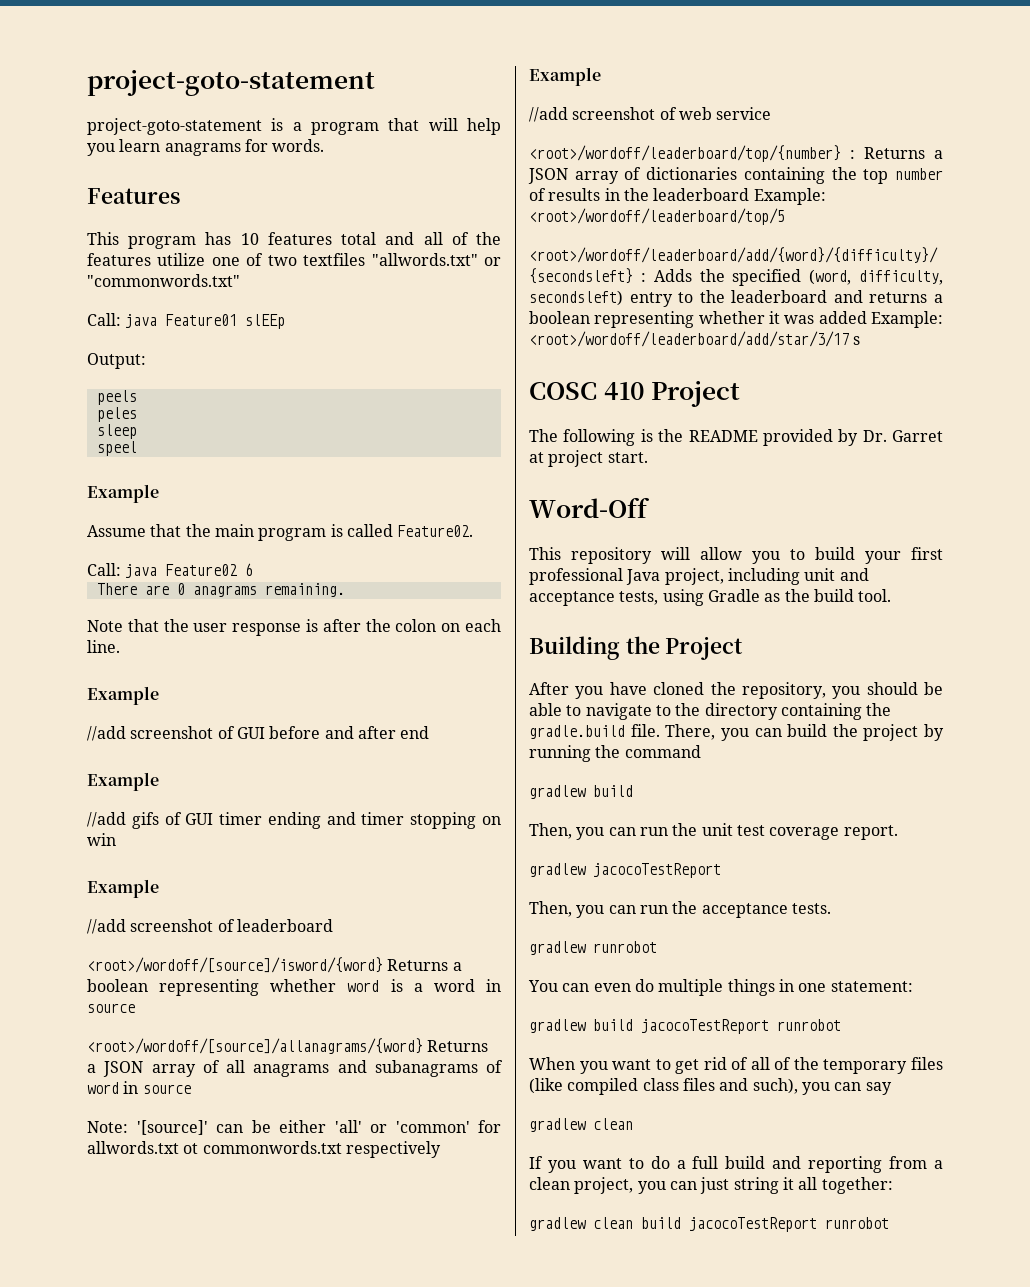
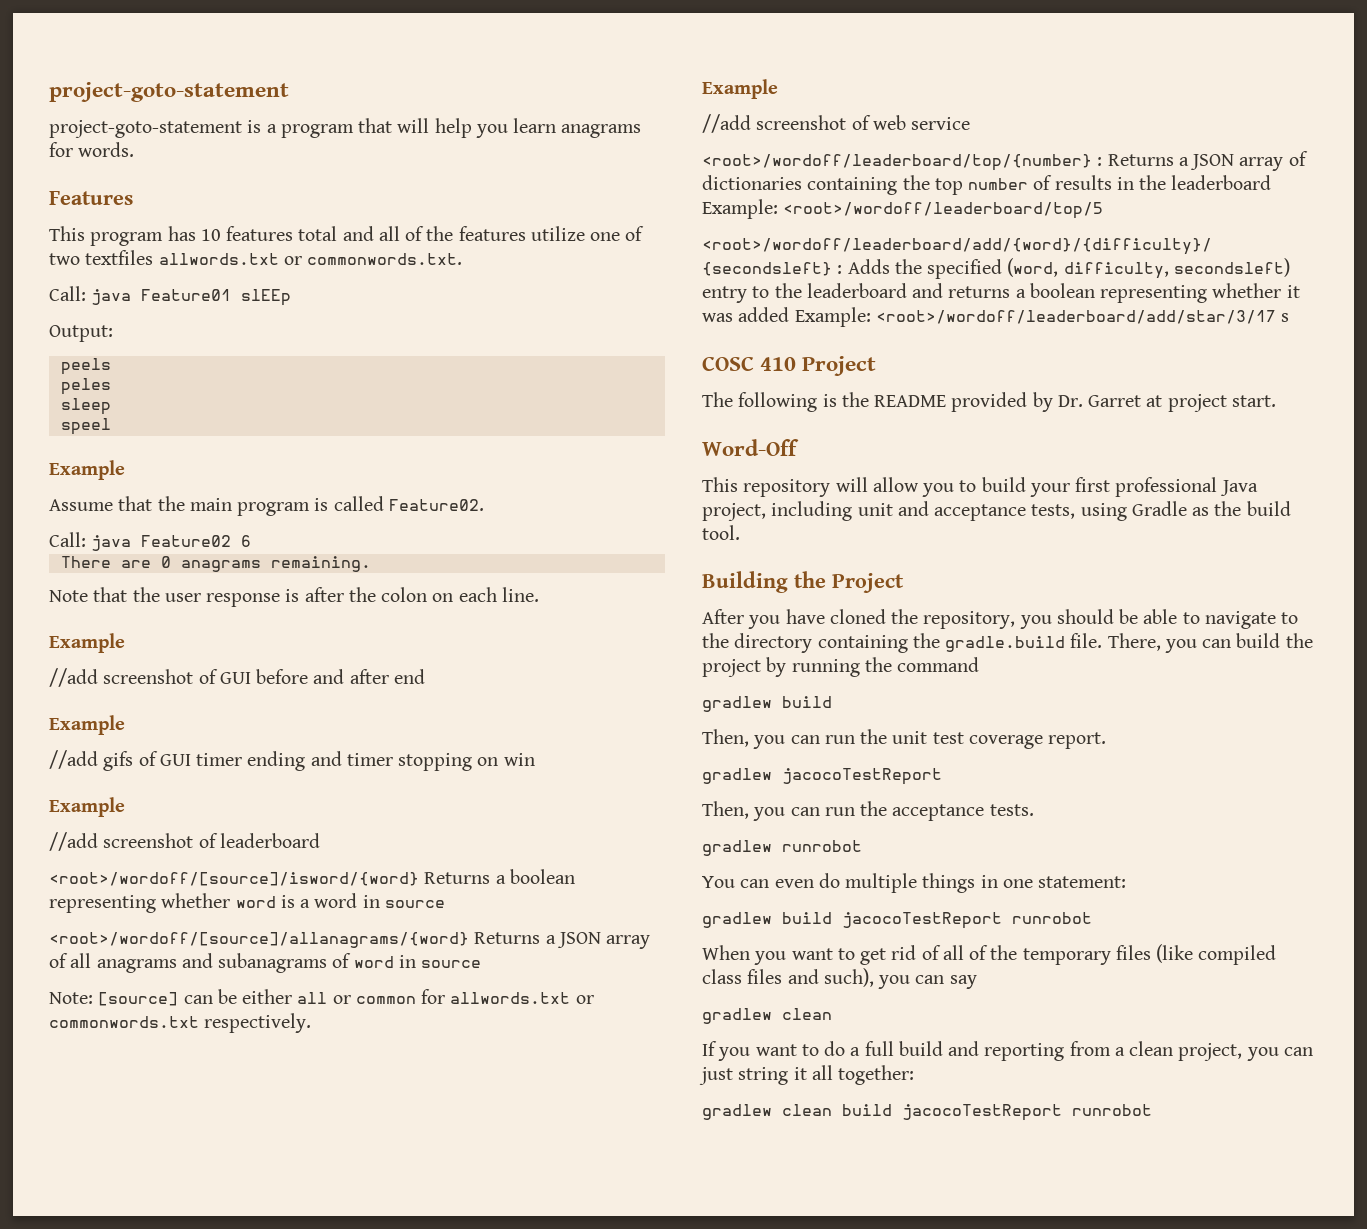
[371,253,501,266] [87,274,240,287] "allwords.txt" or "commonwords.txt" -> [158,253,463,265] allwords.txt or commonwords.txt.
[136,1120,208,1135] '[source]' -> [98,992,179,1006] [source]
[334,1120,501,1133] [87,1141,441,1158] 'all' or 'common' for allwords.txt ot commonwords.txt respectively -> [297,989,594,1004] [49,1013,312,1033] all or common for allwords.txt or commonwords.txt respectively.

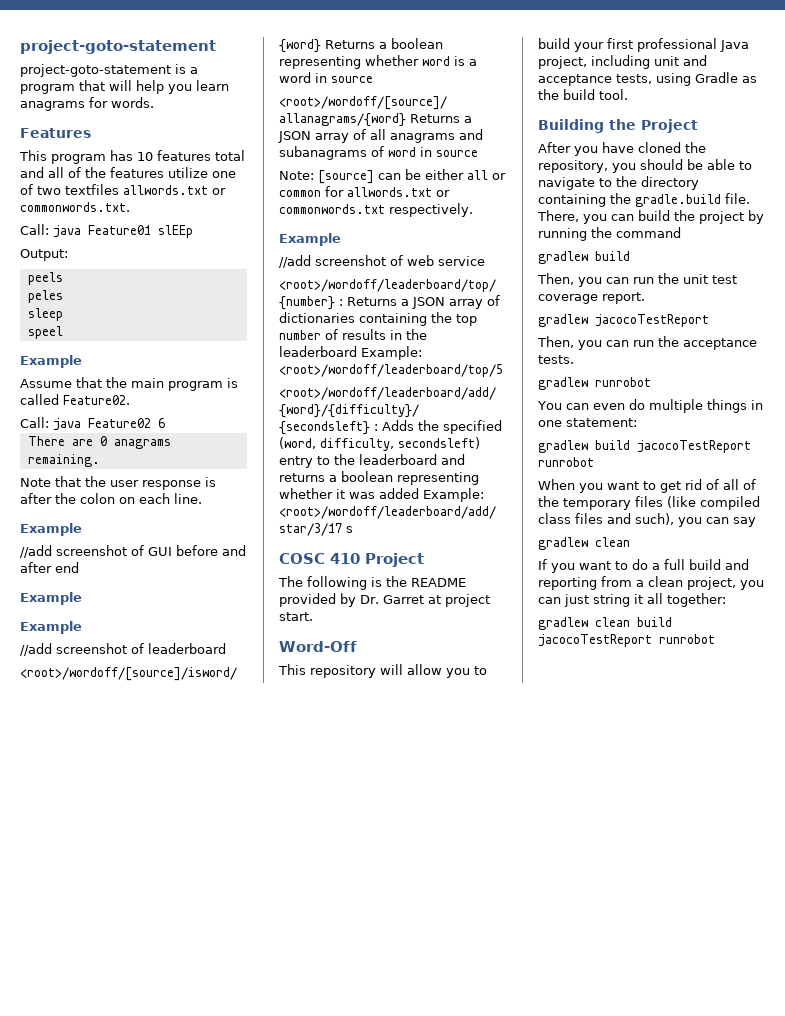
[49,750,535,771] // //add gifs of GUI timer ending and timer stopping on win -> (82, 598) none

